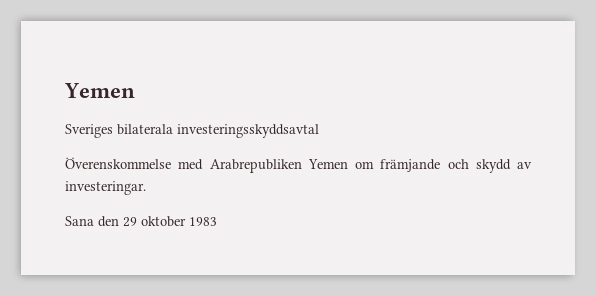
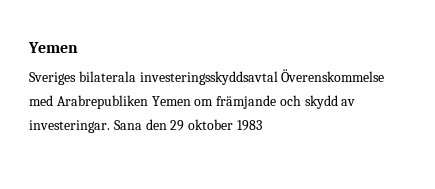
(319, 131) // -> (278, 78) none
(146, 188) // -> (110, 126) none

